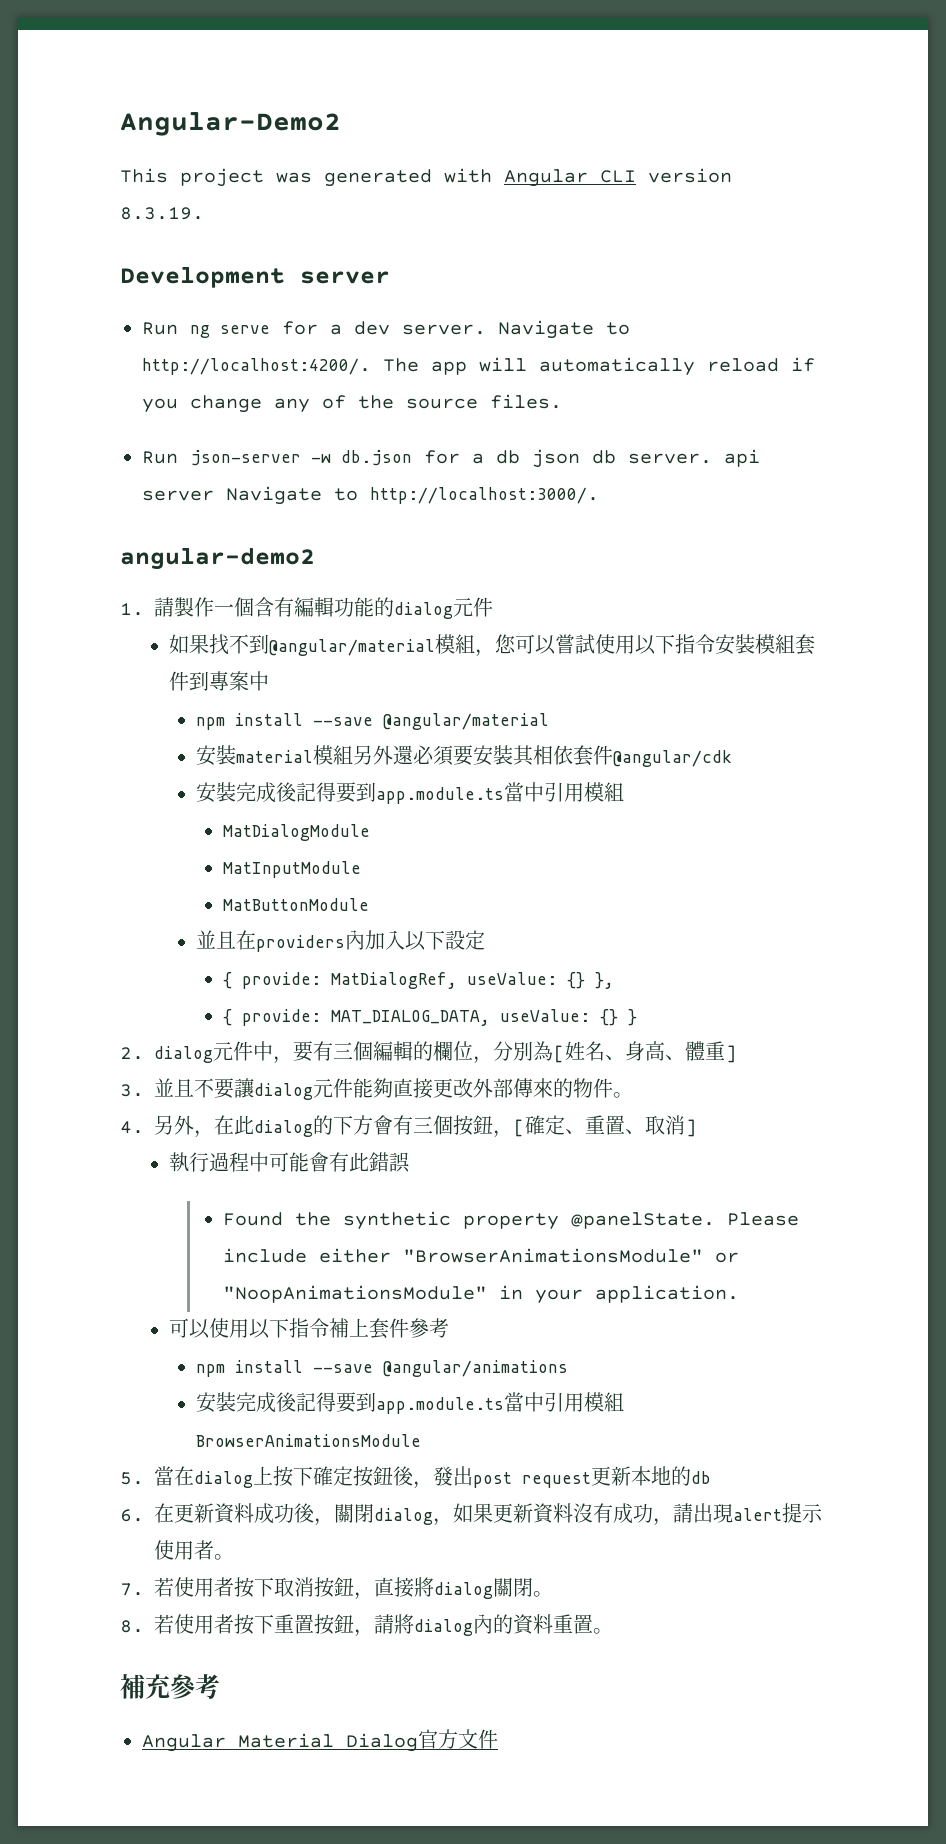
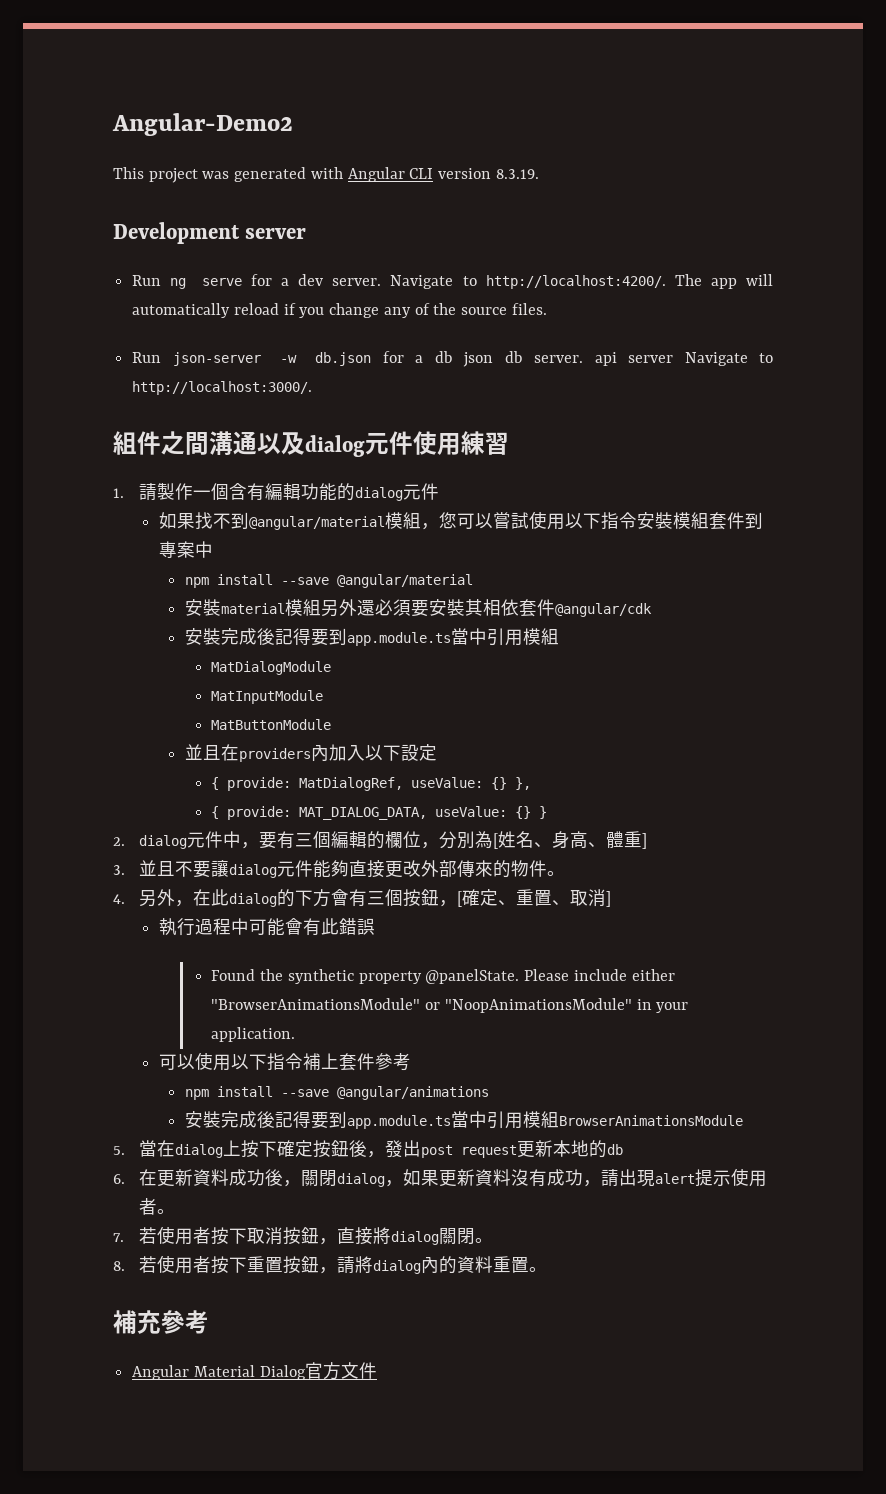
[120,547,315,570] angular-demo2 -> [113,431,509,457] 組件之間溝通以及dialog元件使用練習

